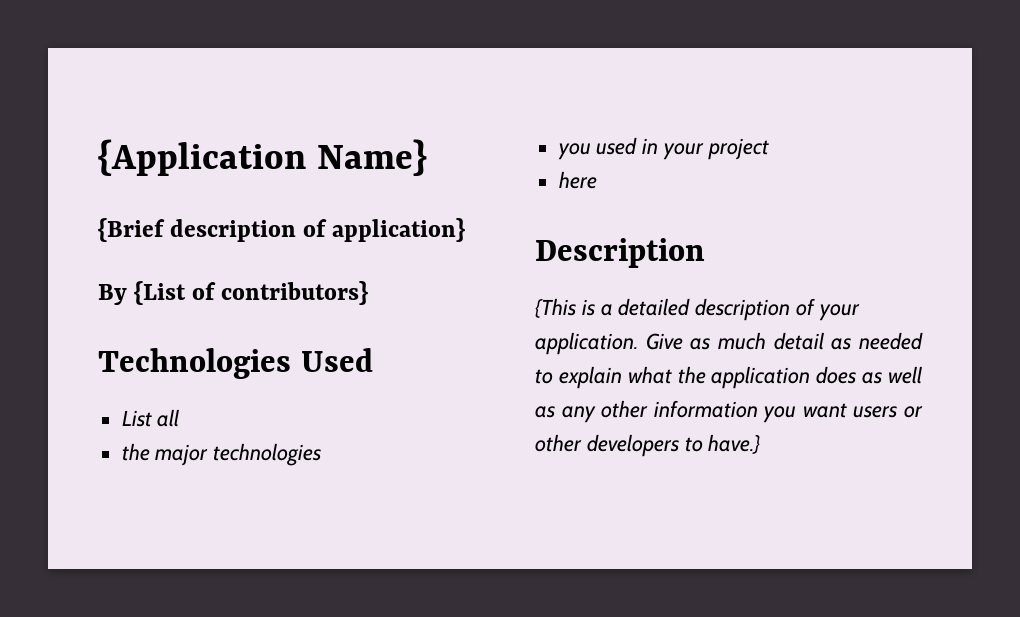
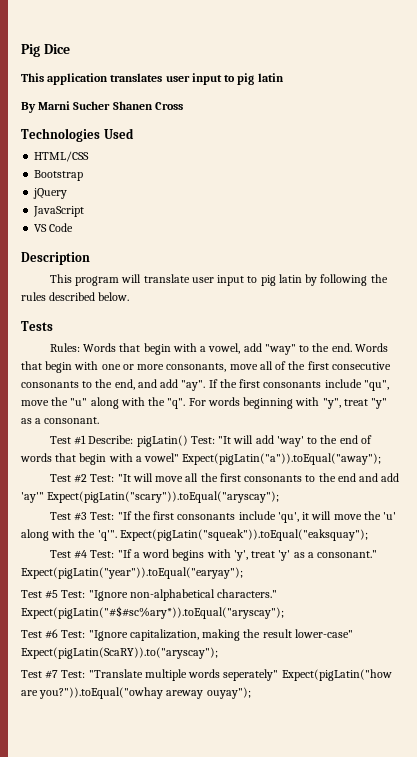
[98,139,428,176] [98,218,466,242] [98,281,369,305] [98,348,373,379] [121,409,180,427] [121,443,322,466] [557,137,769,160] [558,171,597,189] [535,238,705,268] [535,298,860,321] [535,332,923,355] [535,366,922,389] [535,400,923,423] [535,434,761,457] {Application Name} // {Brief description of application} // By {List of contributors} // Technologies Used // List all // the major technologies // you used in your project // here // Description // {This is a detailed description of your application. Give as much detail as needed to explain what the application does as well as any other information you want users or other developers to have.} -> [21,44,70,57] [21,73,284,85] [21,101,183,113] [21,128,134,142] [34,151,90,162] [34,170,84,181] [33,188,68,199] [33,206,85,217] [34,223,74,232] [21,252,90,265] [50,274,388,286] [21,292,130,301] [21,321,53,331] [50,343,388,355] [21,361,391,373] [21,379,389,391] [21,397,388,409] [21,417,100,424] [50,435,372,447] [20,453,382,465] [50,473,400,483] [21,491,280,503] [50,511,397,523] [21,529,368,541] [50,549,378,561] [21,567,243,579] [21,589,278,601] [21,606,284,619] [21,629,353,641] [21,647,218,659] [21,669,392,681] [21,687,251,699] Pig Dice // This application translates user input to pig latin // By Marni Sucher Shanen Cross // Technologies Used // HTML/CSS // Bootstrap // jQuery // JavaScript // VS Code // Description // This program will translate user input to pig latin by following the rules described below. // Tests // Rules: Words that begin with a vowel, add "way" to the end. Words that begin with one or more consonants, move all of the first consecutive consonants to the end, and add "ay". If the first consonants include "qu", move the "u" along with the "q". For words beginning with "y", treat "y" as a consonant. // Test #1 Describe: pigLatin() Test: "It will add 'way' to the end of words that begin with a vowel" Expect(pigLatin("a")).toEqual("away"); // Test #2 Test: "It will move all the first consonants to the end and add 'ay'" Expect(pigLatin("scary")).toEqual("aryscay"); // Test #3 Test: "If the first consonants include 'qu', it will move the 'u' along with the 'q'". Expect(pigLatin("squeak")).toEqual("eaksquay"); // Test #4 Test: "If a word begins with 'y', treat 'y' as a consonant." Expect(pigLatin("year")).toEqual("earyay"); // Test #5 Test: "Ignore non-alphabetical characters." Expect(pigLatin("#$#sc%ary*)).toEqual("aryscay"); // Test #6 Test: "Ignore capitalization, making the result lower-case" Expect(pigLatin(ScaRY)).to("aryscay"); // Test #7 Test: "Translate multiple words seperately" Expect(pigLatin("how are you?")).toEqual("owhay areway ouyay");

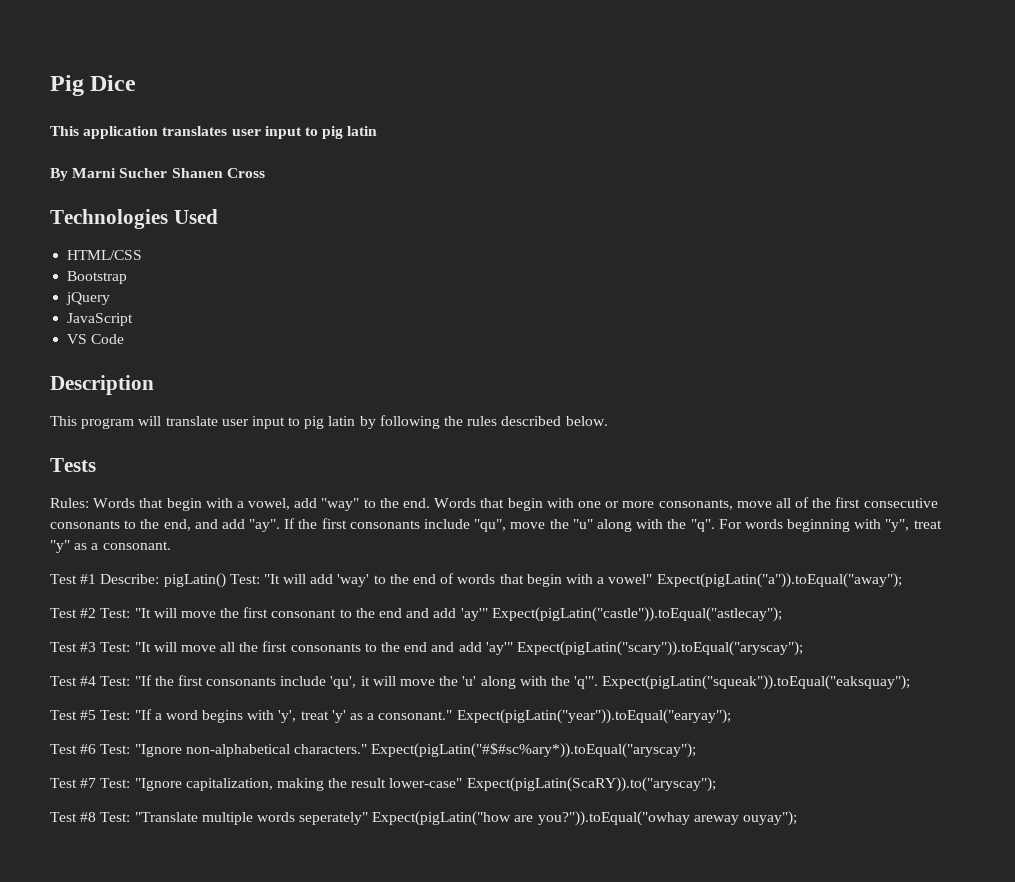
(184, 479) none -> [220,607,782,622] [50,642,216,652] the first consonant to the end and add 'ay'" Expect(pigLatin("castle")).toEqual("astlecay"); // Test #3 Test: "It will move
[74,512,88,521] #3 -> [80,676,97,686] #4
[74,550,88,559] #4 -> [80,710,97,720] #5
[45,590,59,599] #5 -> [80,744,97,754] #6
[45,629,59,639] #6 -> [80,778,97,788] #7
[45,670,59,679] #7 -> [80,812,97,822] #8

